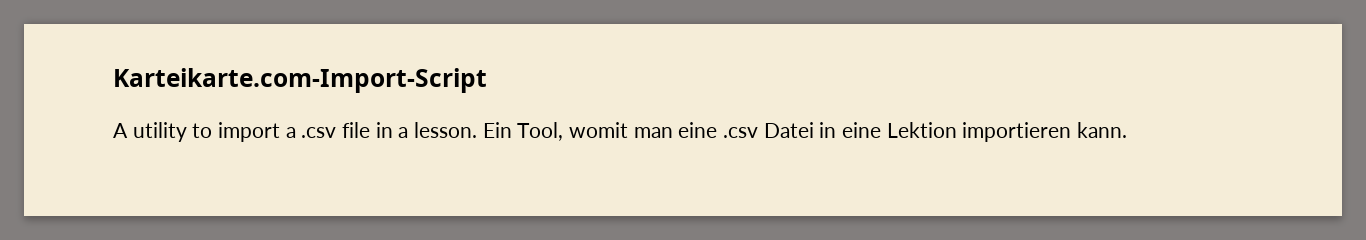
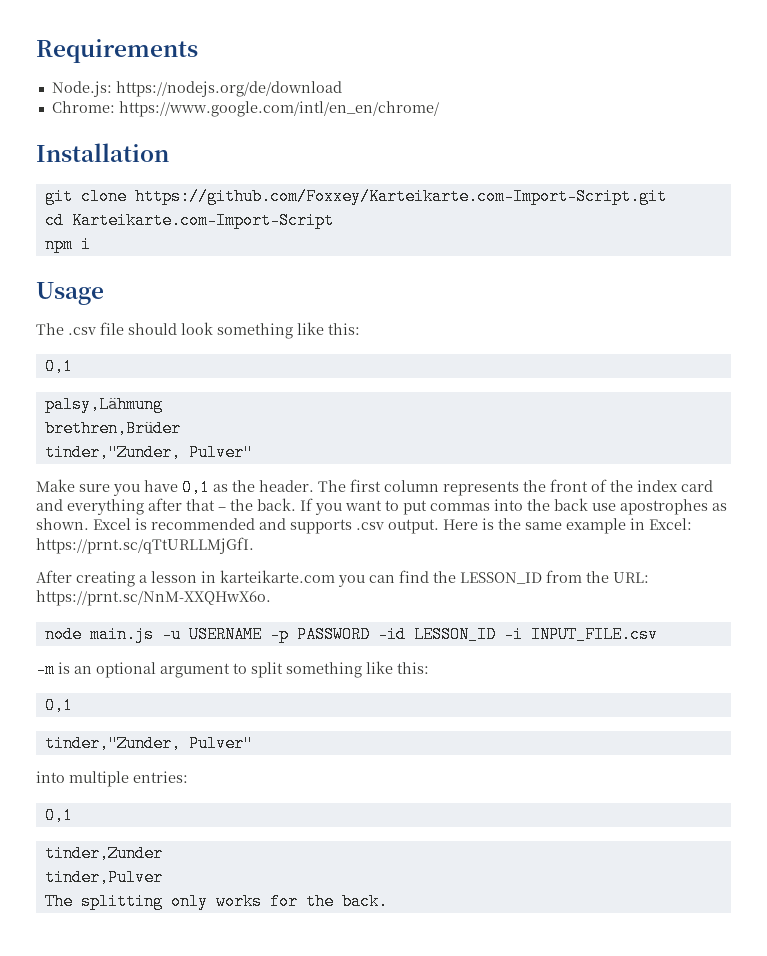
[113,68,487,93] [113,122,1128,142] Karteikarte.com-Import-Script // A utility to import a .csv file in a lesson. Ein Tool, womit man eine .csv Datei in eine Lektion importieren kann. -> [36,39,198,63] [51,81,342,97] [51,101,439,117] [36,143,169,162] [44,188,667,205] [44,212,334,229] [44,236,91,253] [36,282,104,305] [36,322,360,339] [44,358,73,375] [44,396,163,413] [44,420,181,437] [44,444,253,461] [36,479,713,496] [36,498,727,515] [36,518,692,534] [36,537,254,554] [36,570,649,587] [36,590,271,606] [44,626,658,643] [36,661,429,678] [44,697,73,714] [44,735,253,752] [36,771,188,787] [44,807,73,824] [44,845,163,862] [44,869,163,886] [44,893,388,910] Requirements // Node.js: https://nodejs.org/de/download // Chrome: https://www.google.com/intl/en_en/chrome/ // Installation // git clone https://github.com/Foxxey/Karteikarte.com-Import-Script.git // cd Karteikarte.com-Import-Script // npm i // Usage // The .csv file should look something like this: // 0,1 // palsy,Lähmung // brethren,Brüder // tinder,"Zunder, Pulver" // Make sure you have 0,1 as the header. The first column represents the front of the index card and everything after that – the back. If you want to put commas into the back use apostrophes as shown. Excel is recommended and supports .csv output. Here is the same example in Excel: https://prnt.sc/qTtURLLMjGfI. // After creating a lesson in karteikarte.com you can find the LESSON_ID from the URL: https://prnt.sc/NnM-XXQHwX6o. // node main.js -u USERNAME -p PASSWORD -id LESSON_ID -i INPUT_FILE.csv // -m is an optional argument to split something like this: // 0,1 // tinder,"Zunder, Pulver" // into multiple entries: // 0,1 // tinder,Zunder // tinder,Pulver // The splitting only works for the back.

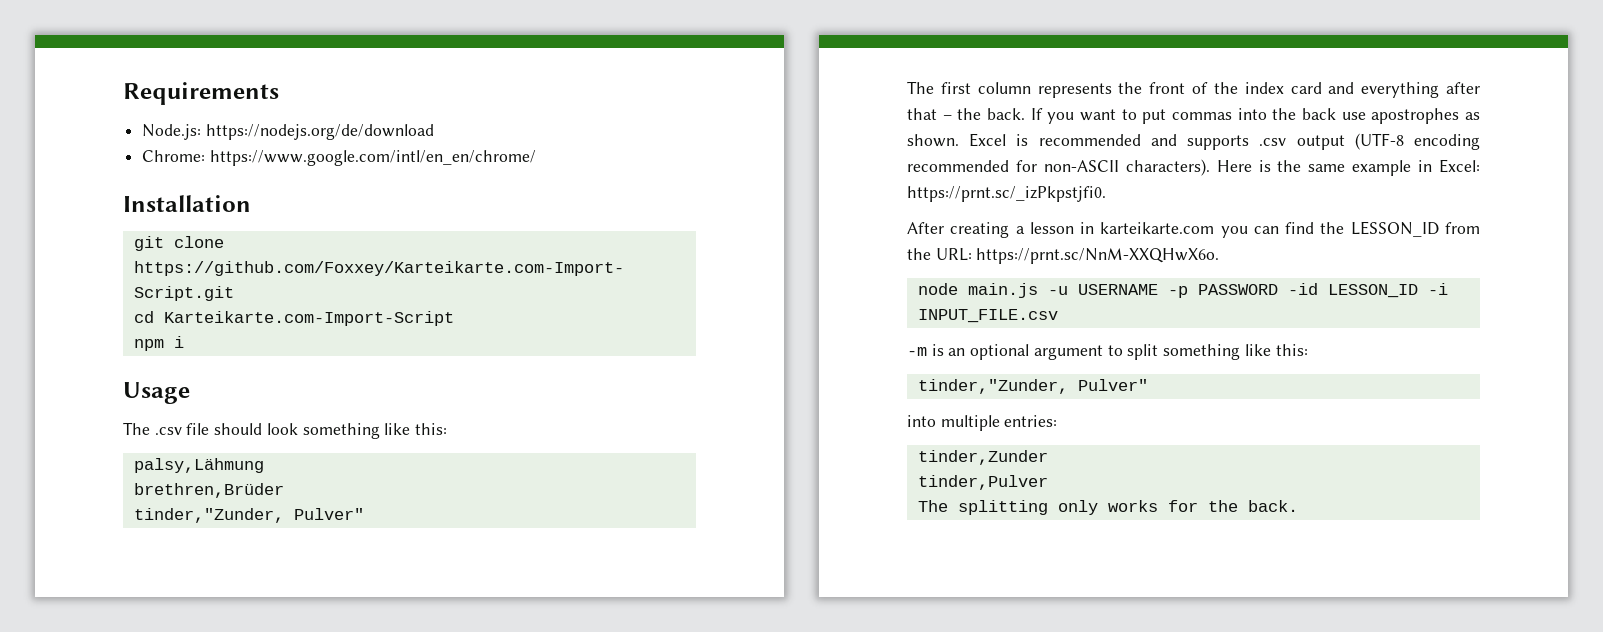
[44,358,73,375] // 0,1 -> (448, 429) none
[36,479,314,496] Make sure you have 0,1 as the header. -> (364, 514) none
[388,519,439,534] output. -> [1296,133,1480,150] [907,159,1210,176] output (UTF-8 encoding recommended for non-ASCII characters).
[36,537,254,554] https://prnt.sc/qTtURLLMjGfI. -> [907,186,1106,202] https://prnt.sc/_izPkpstjfi0.
[44,697,73,714] // 0,1 -> (1308, 350) none
[44,807,73,824] // 0,1 -> (1058, 421) none

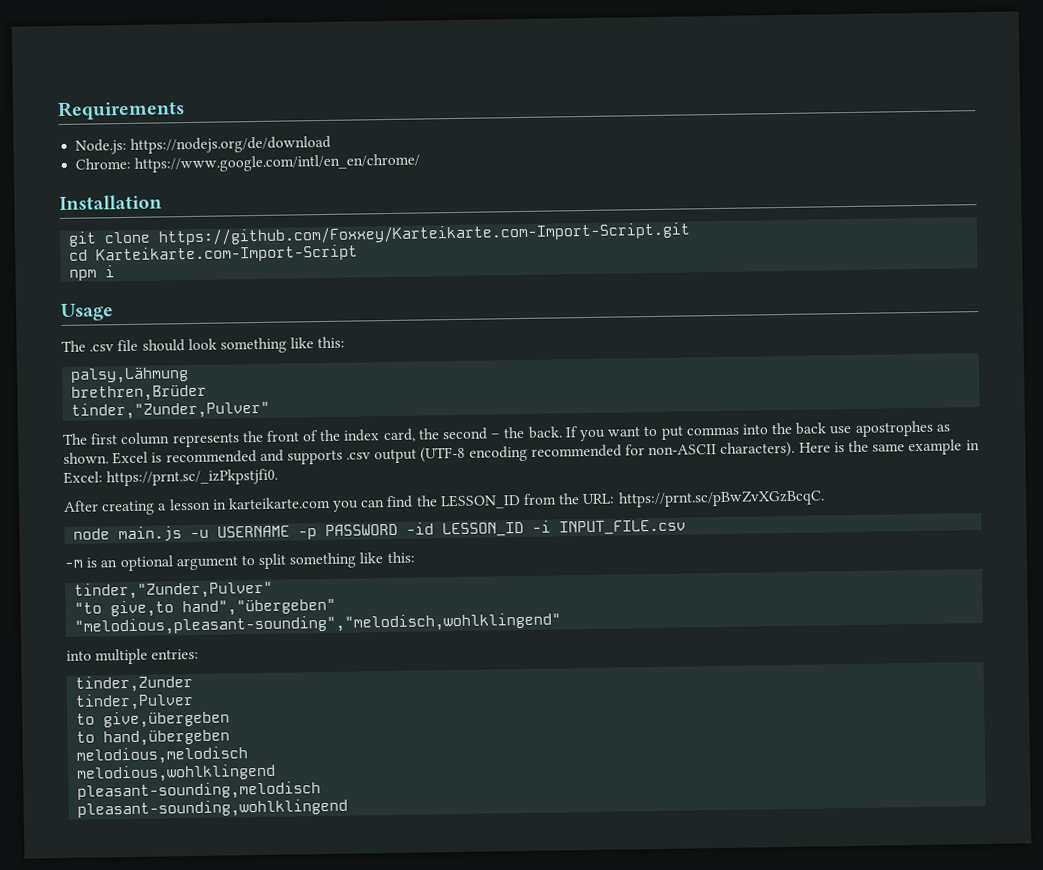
[133,508,364,523] tinder,"Zunder, Pulver" -> [71,400,271,420] tinder,"Zunder,Pulver"
[1290,82,1480,98] [907,108,937,120] card and everything after that -> [382,427,489,443] card, the second
[976,248,1220,264] https://prnt.sc/NnM-XXQHwX6o. -> [617,489,825,508] https://prnt.sc/pBwZvXGzBcqC.
[917,379,1148,394] tinder,"Zunder, Pulver" -> [74,580,274,600] [74,598,337,618] [74,612,562,636] tinder,"Zunder,Pulver" // "to give,to hand","übergeben" // "melodious,pleasant-sounding","melodisch,wohlklingend"
[917,500,1298,515] The splitting only works for the back. -> [76,710,231,729] [76,729,231,747] [76,746,249,765] [76,763,277,783] [77,781,322,801] [77,798,349,819] to give,übergeben // to hand,übergeben // melodious,melodisch // melodious,wohlklingend // pleasant-sounding,melodisch // pleasant-sounding,wohlklingend

